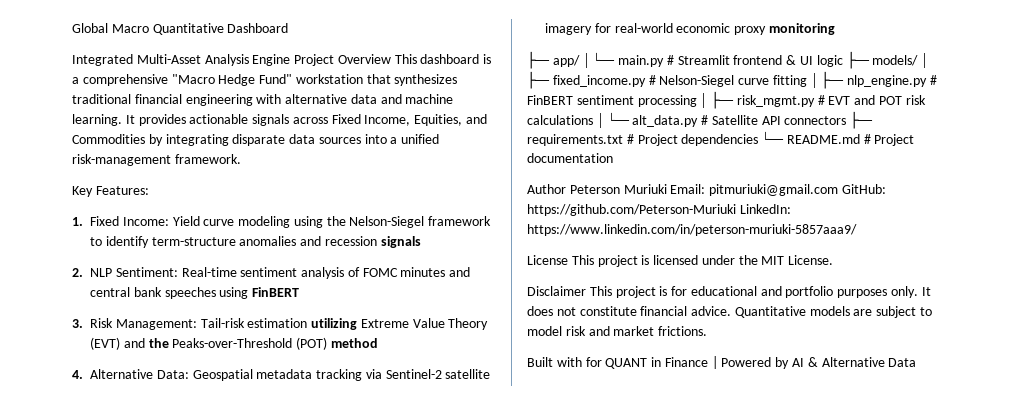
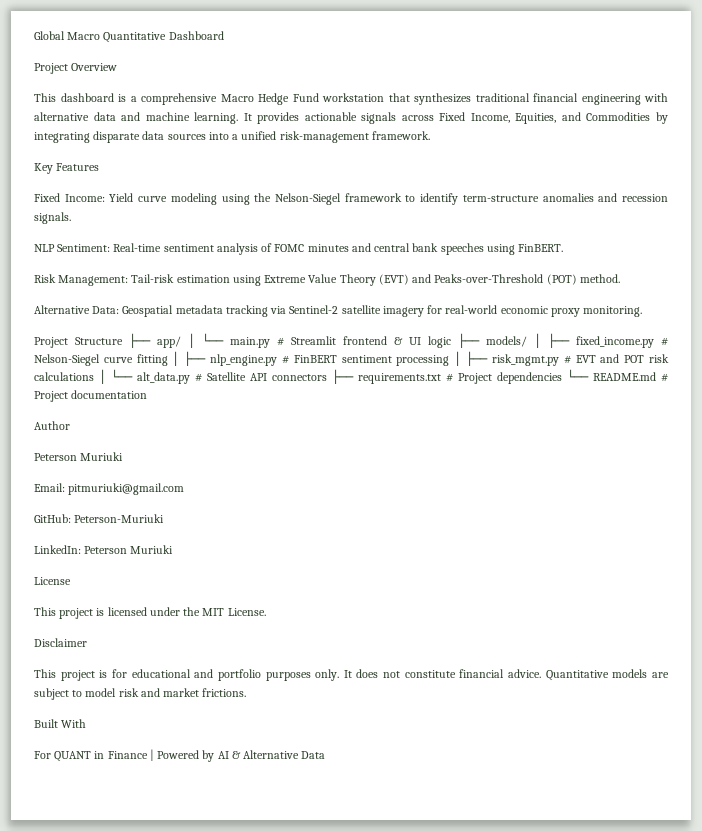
[72,54,291,66] Integrated Multi-Asset Analysis Engine -> (224, 35) none
(391, 59) none -> (118, 67) //
[171,74,293,86] "Macro Hedge Fund" -> [220,93,319,105] Macro Hedge Fund
[95,186,149,195] [72,217,83,226] Features: // 1. -> [56,163,100,171] Features //
[380,236,421,248] [72,268,83,277] signals // 2. -> [34,212,71,224] signals. //
[252,287,300,297] [72,319,83,328] FinBERT // 3. -> [518,244,564,252] FinBERT. //
[311,318,358,330] utilizing -> [232,275,261,286] using
[148,338,169,348] the -> (432, 278) none
[330,338,378,348] [72,370,83,379] method // 4. -> [579,274,620,283] method. //
[768,23,835,35] monitoring // -> [583,306,643,317] [34,337,123,348] monitoring. // Project Structure
[569,184,667,194] Peterson Muriuki -> [34,452,124,461] // Peterson Muriuki //
[841,184,886,194] [527,204,791,216] [527,224,857,236] GitHub: https://github.com/Peterson-Muriuki LinkedIn: https://www.linkedin.com/in/peterson-muriuki-5857aaa9/ -> [34,514,165,523] [34,545,174,554] // GitHub: Peterson-Muriuki // LinkedIn: Peterson Muriuki
(568, 260) none -> (71, 581) //
(586, 291) none -> (87, 642) //
[556,357,602,367] with for -> [61,719,87,728] [34,751,51,759] With // For

